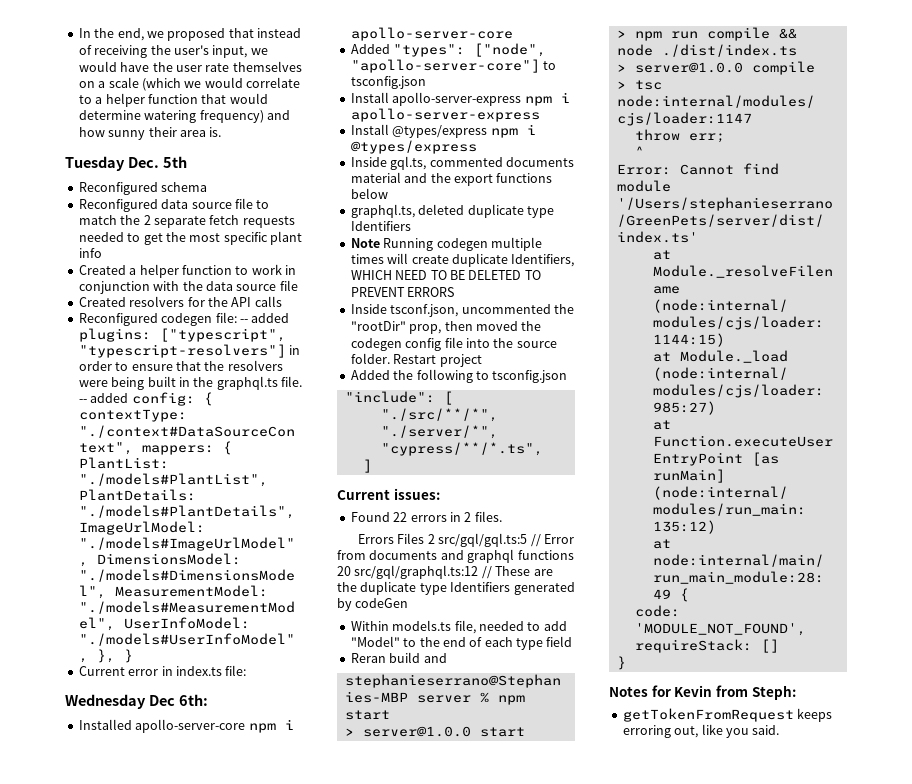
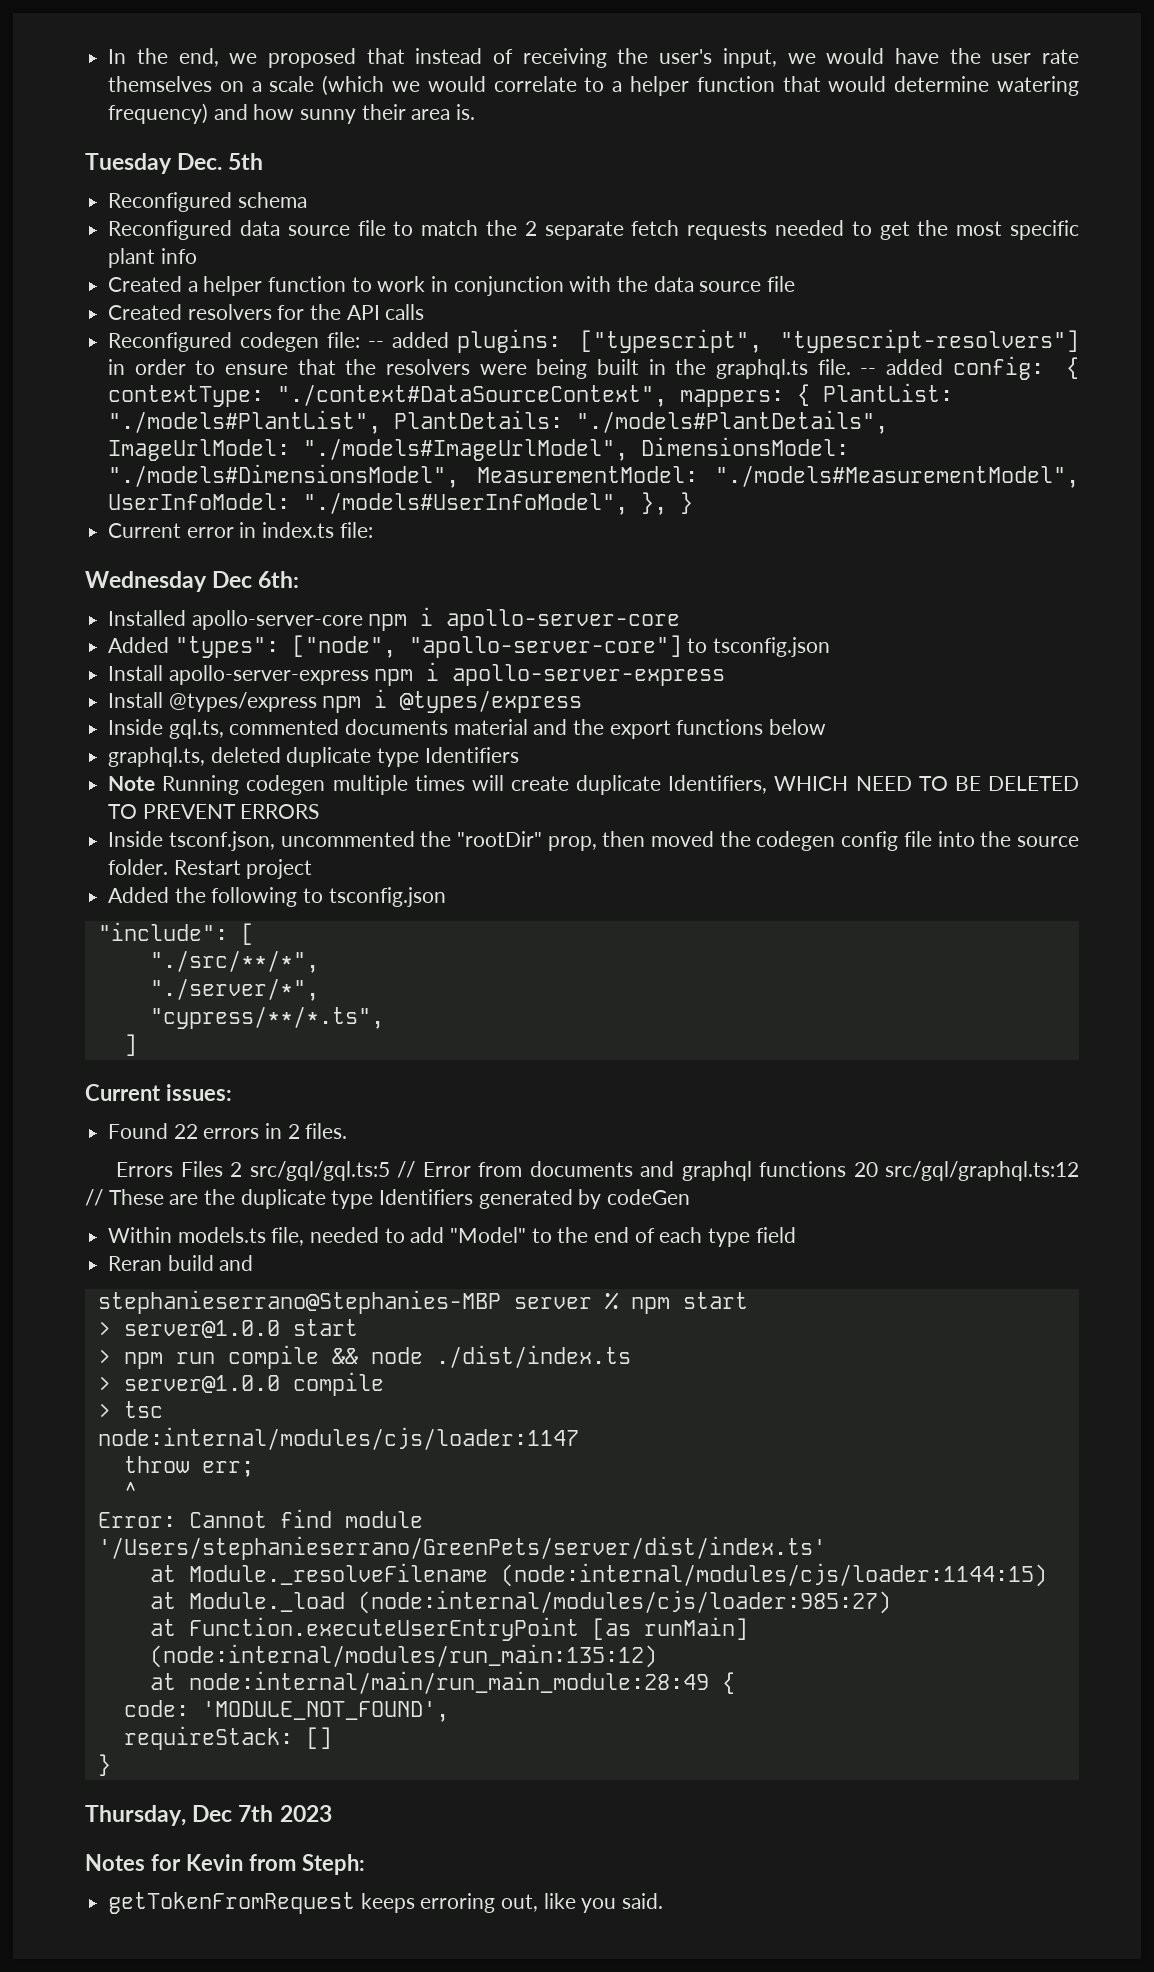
(626, 663) none -> [85,1805,332,1826] // Thursday, Dec 7th 2023

